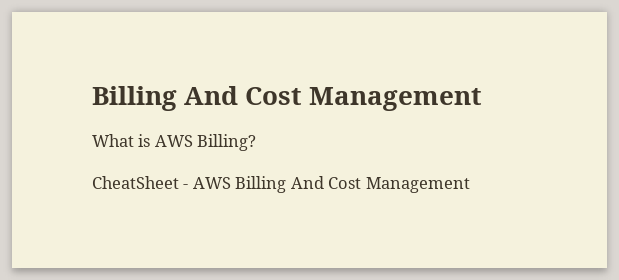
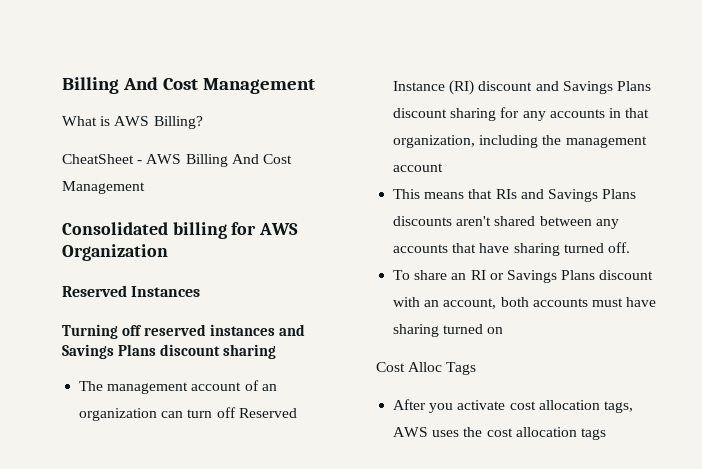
(470, 185) none -> [62,222,299,239] [62,244,168,261] [62,285,201,297] [62,324,306,339] [62,344,277,359] [79,380,277,394] [79,407,297,421] [393,80,651,95] [393,107,650,121] [393,135,647,148] [393,163,444,172] [393,189,637,202] [393,216,619,229] [393,242,630,256] [393,270,654,283] [393,297,657,309] [393,324,504,337] [376,362,477,375] [393,399,633,413] [393,427,606,440] // Consolidated billing for AWS Organization // Reserved Instances // Turning off reserved instances and Savings Plans discount sharing // The management account of an organization can turn off Reserved Instance (RI) discount and Savings Plans discount sharing for any accounts in that organization, including the management account // This means that RIs and Savings Plans discounts aren't shared between any accounts that have sharing turned off. // To share an RI or Savings Plans discount with an account, both accounts must have sharing turned on // Cost Alloc Tags // After you activate cost allocation tags, AWS uses the cost allocation tags

